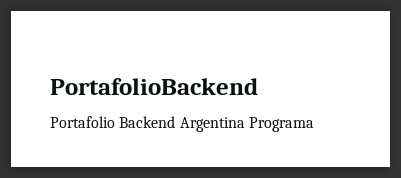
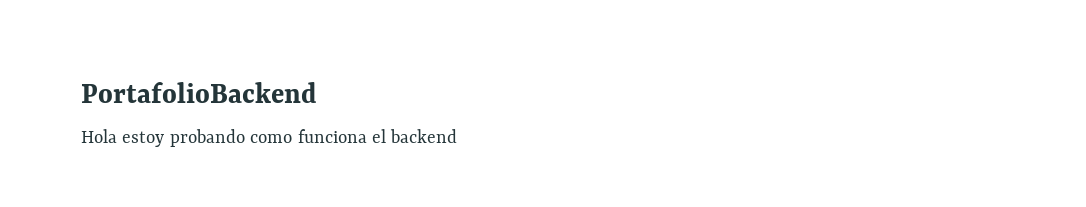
[50,116,314,132] Portafolio Backend Argentina Programa -> [81,129,458,147] Hola estoy probando como funciona el backend

